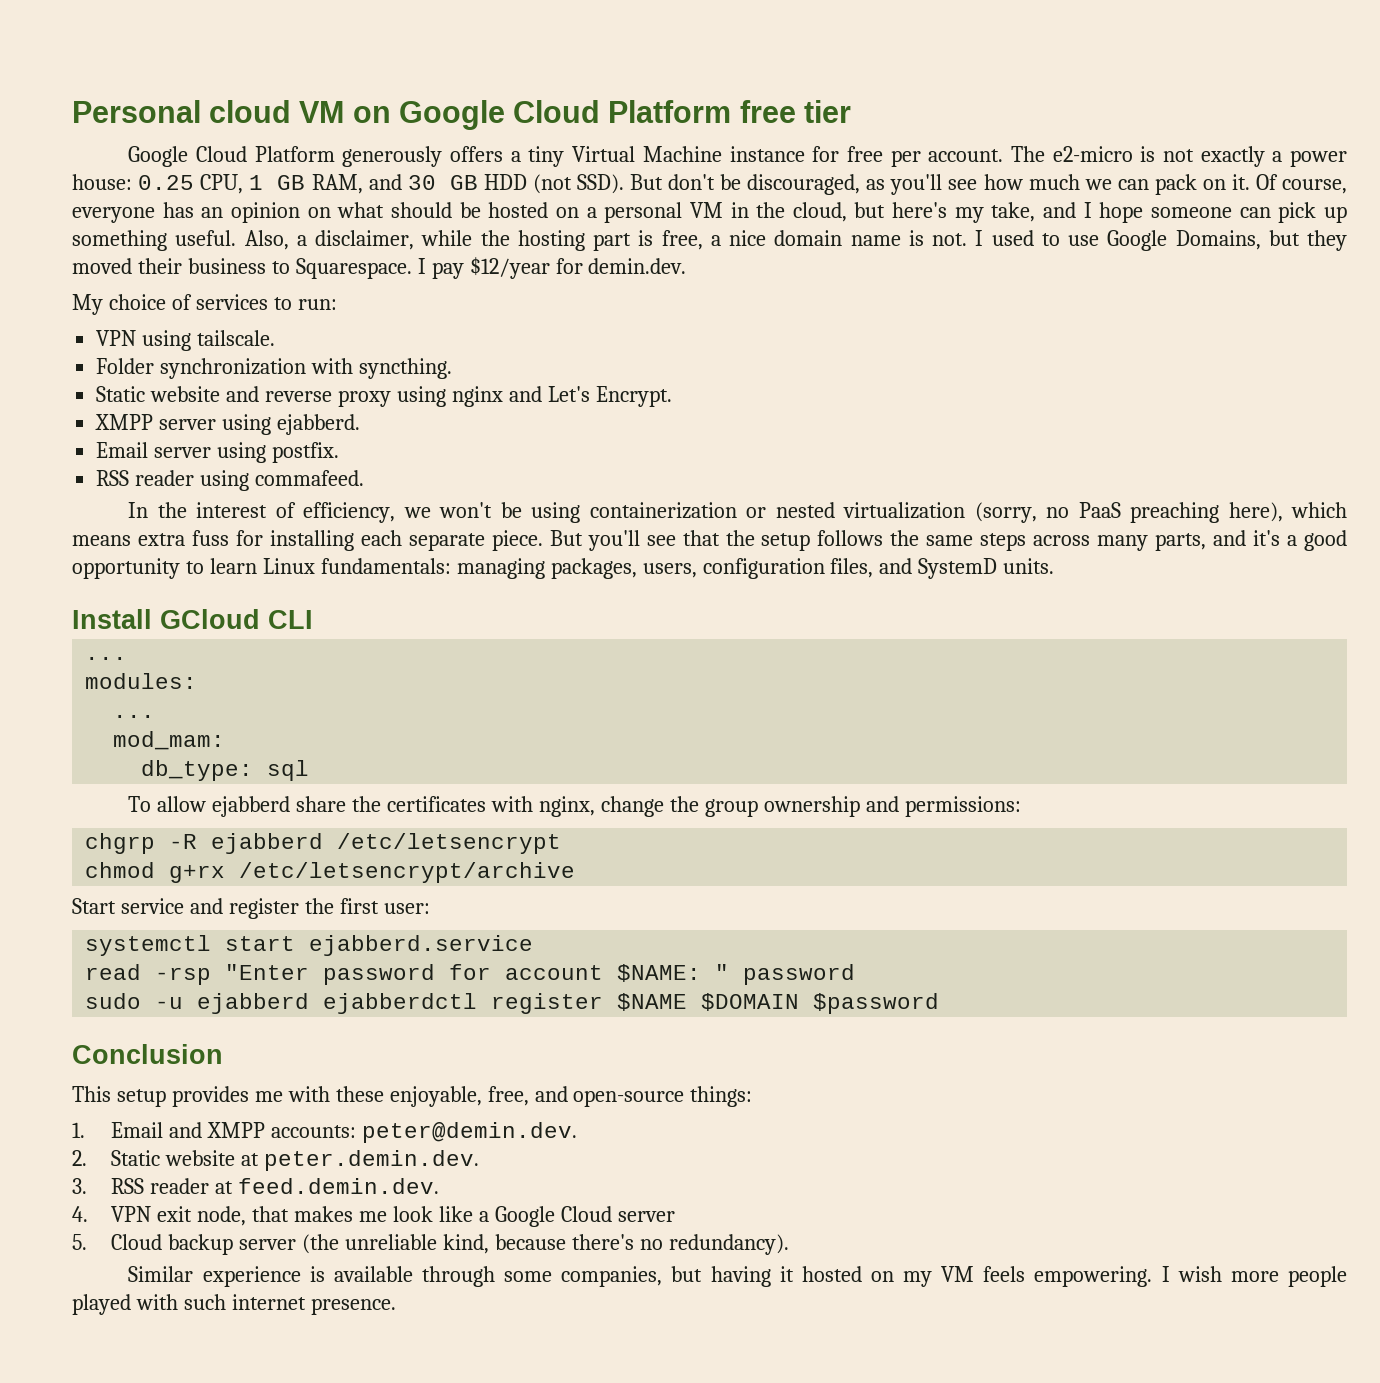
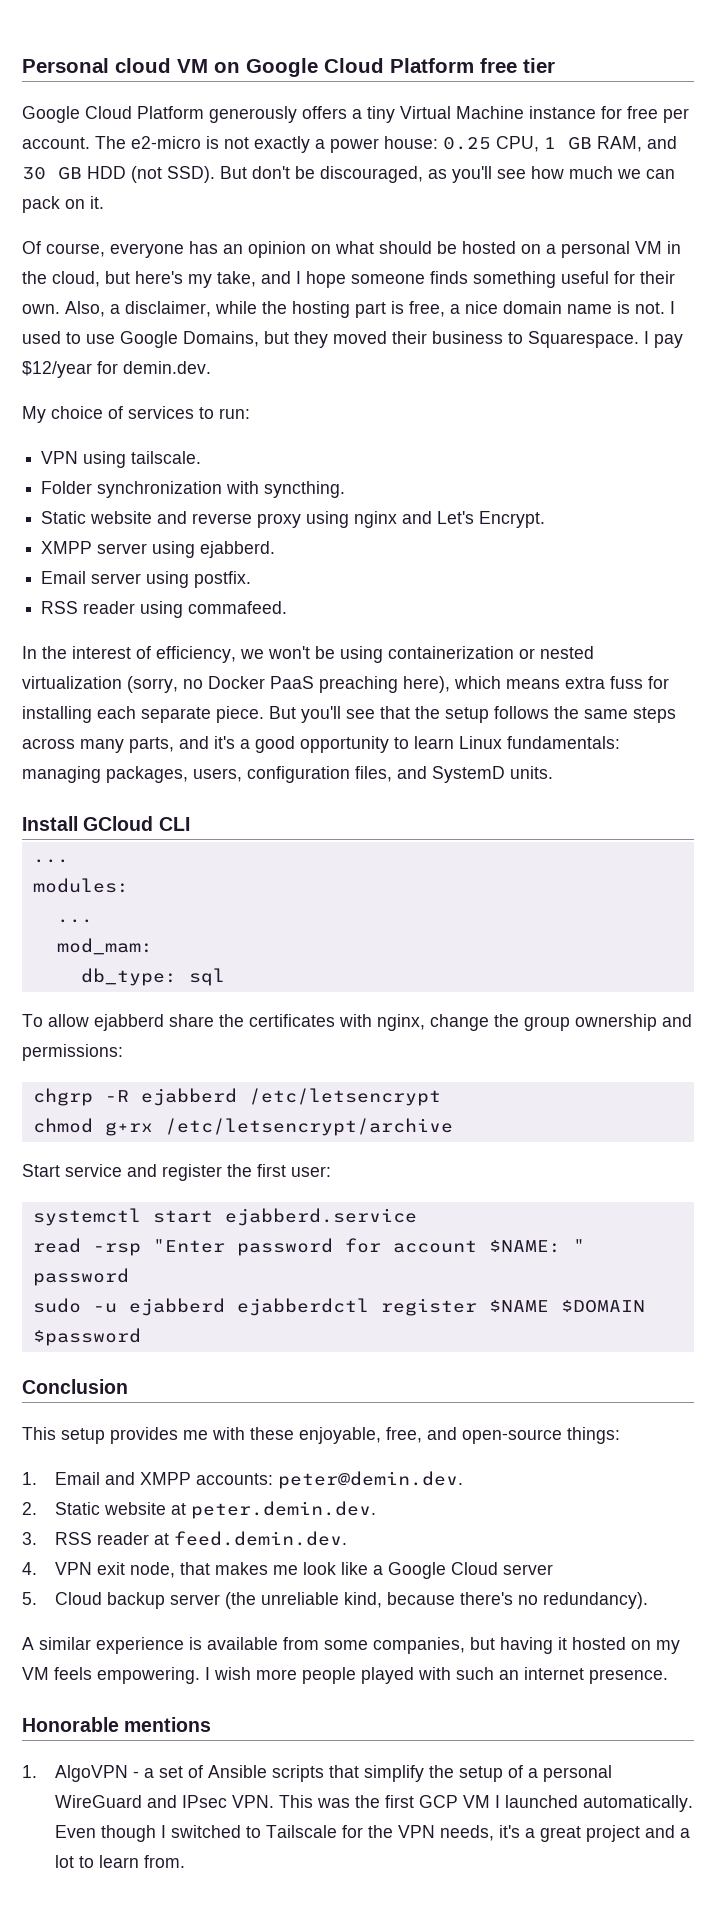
(1250, 182) none -> (104, 202) //
[1239,202,1348,223] [72,230,237,251] can pick up something useful. -> [430,271,675,288] [22,304,60,314] finds something useful for their own.
(1070, 512) none -> [208,676,265,689] Docker
[128,1266,194,1282] Similar -> [22,1637,91,1650] A similar
[421,1266,495,1287] through -> [283,1637,319,1650] from
(226, 1302) none -> [499,1670,519,1680] an
(396, 1306) none -> [22,1717,212,1732] [22,1765,613,1782] [55,1795,694,1812] [55,1825,691,1842] [55,1855,186,1868] // Honorable mentions // 1. AlgoVPN - a set of Ansible scripts that simplify the setup of a personal WireGuard and IPsec VPN. This was the first GCP VM I launched automatically. Even though I switched to Tailscale for the VPN needs, it's a great project and a lot to learn from.

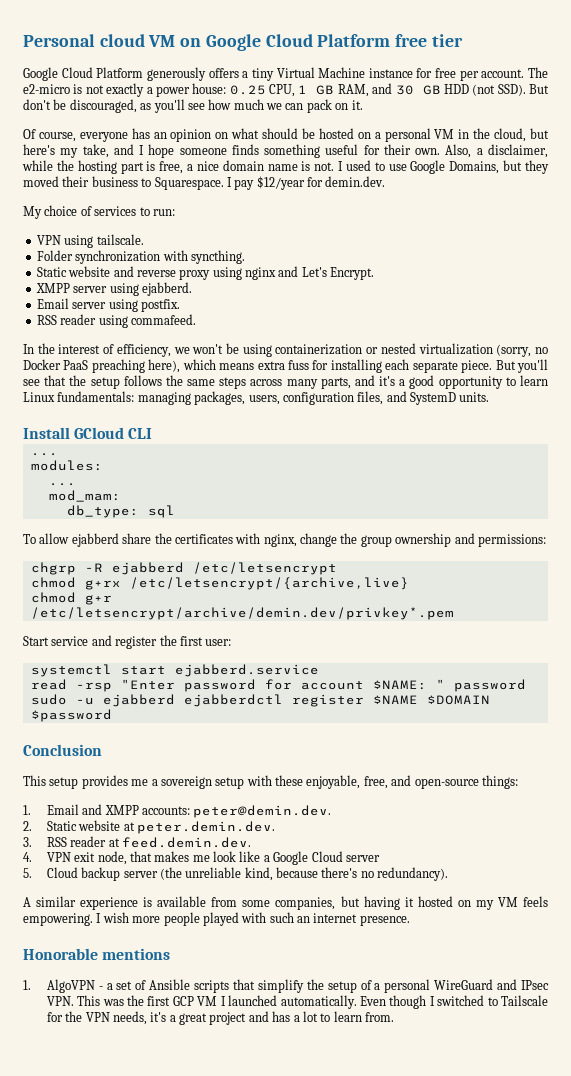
[164,1118,453,1136] /etc/letsencrypt/archive -> [129,577,409,590] [30,592,112,605] [30,607,454,620] /etc/letsencrypt/{archive,live} // chmod g+r /etc/letsencrypt/archive/demin.dev/privkey*.pem
(208, 1435) none -> [151,776,245,789] a sovereign setup
(676, 1831) none -> [272,1011,291,1022] has

